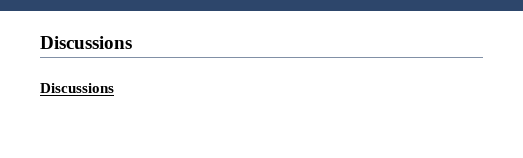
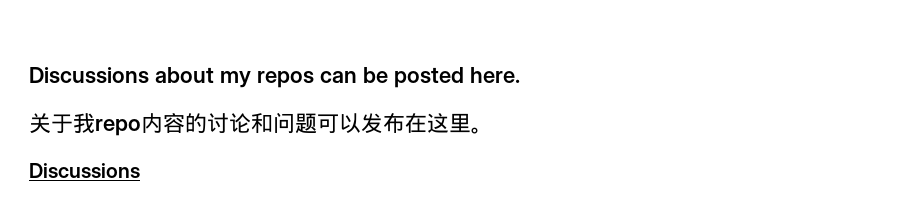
[40,36,132,49] Discussions -> [29,67,520,88] [29,112,493,136] Discussions about my repos can be posted here. // 关于我repo内容的讨论和问题可以发布在这里。

